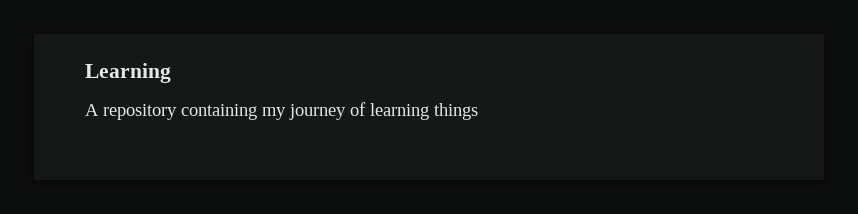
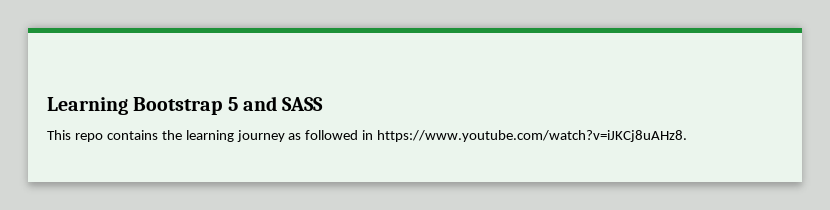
[85,102,478,120] // A repository containing my journey of learning things -> [133,96,324,115] [47,130,688,142] Bootstrap 5 and SASS // This repo contains the learning journey as followed in https://www.youtube.com/watch?v=iJKCj8uAHz8.

